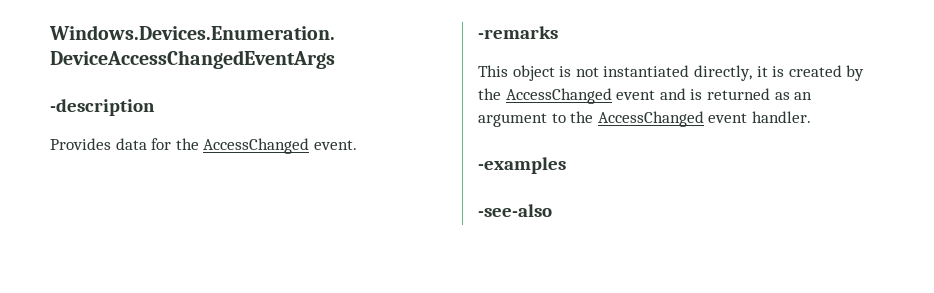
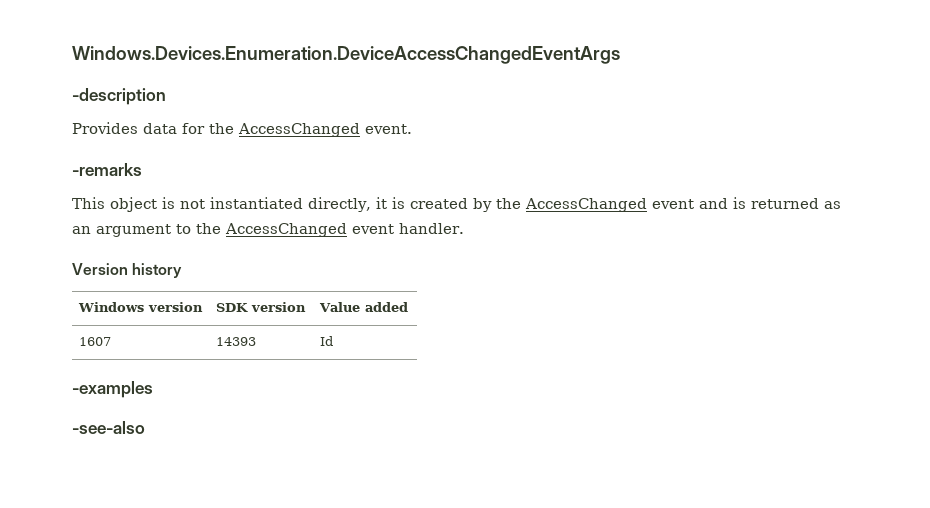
(811, 117) none -> [72,263,183,278] [78,302,204,312] [216,302,307,312] [319,302,409,312] [79,337,112,346] [216,337,257,346] [320,336,334,346] // Version history // Windows version | SDK version | Value added // 1607 | 14393 | Id

